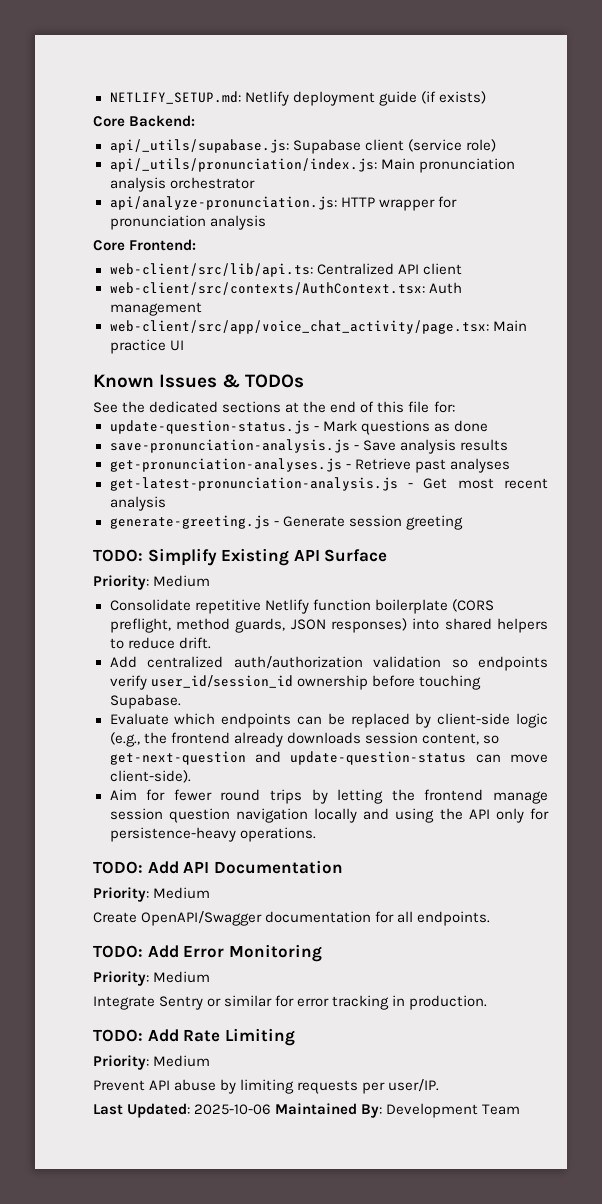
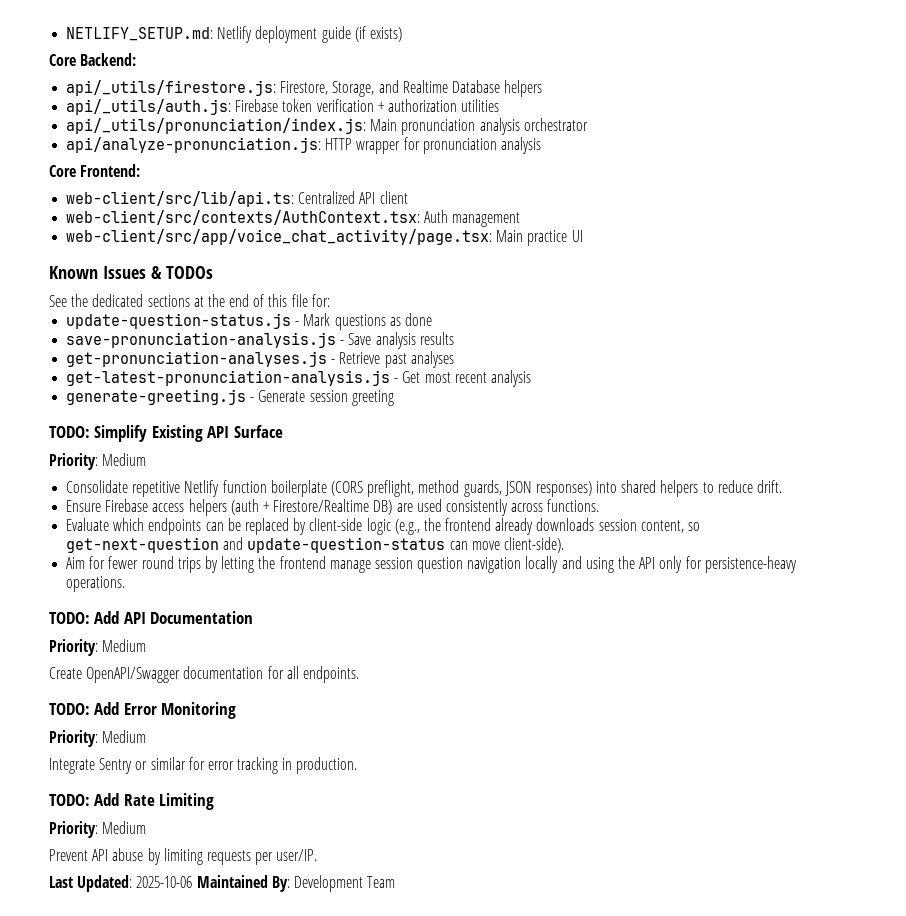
[109,139,496,154] api/_utils/supabase.js: Supabase client (service role) -> [66,80,543,97] [66,99,500,115] api/_utils/firestore.js: Firestore, Storage, and Realtime Database helpers // api/_utils/auth.js: Firebase token verification + authorization utilities
[109,656,548,671] [109,675,481,690] [109,694,181,709] Add centralized auth/authorization validation so endpoints verify user_id/session_id ownership before touching Supabase. -> [66,499,600,516] Ensure Firebase access helpers (auth + Firestore/Realtime DB) are used consistently across functions.

